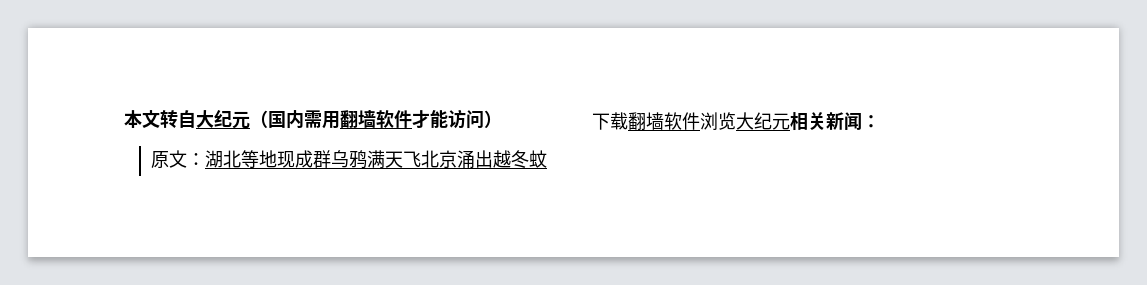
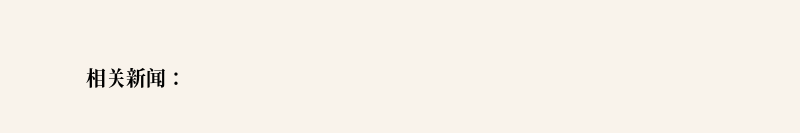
[124,109,502,129] [151,150,548,169] [592,112,790,130] 本文转自大纪元（国内需用翻墙软件才能访问） // 原文：湖北等地现成群乌鸦满天飞北京涌出越冬蚊 // 下载翻墙软件浏览大纪元 -> (86, 78) none

